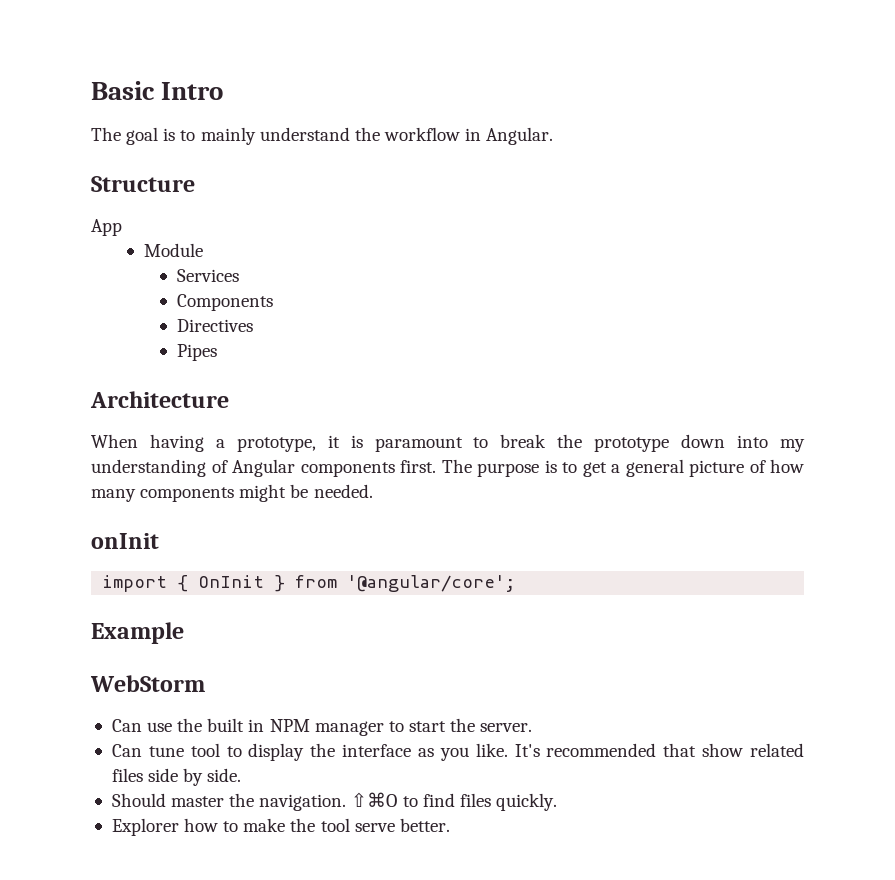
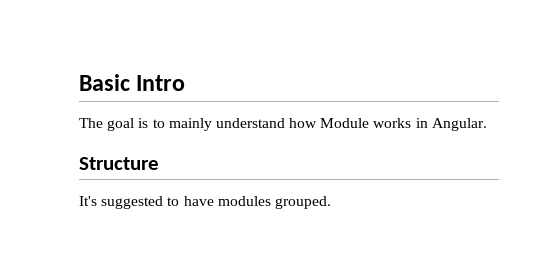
[354,127,460,141] the workflow -> [289,118,412,128] how Module works
[91,219,122,236] [144,243,204,257] [176,269,239,282] [176,294,273,311] [176,319,253,332] [176,344,217,361] [90,391,229,408] [91,434,805,452] [91,459,804,477] [91,484,373,502] [91,533,159,549] [102,575,516,592] [91,622,184,644] [90,675,205,692] [111,718,533,736] [111,743,804,761] [111,768,242,786] [111,792,557,811] [111,818,450,836] App // Module // Services // Components // Directives // Pipes // Architecture // When having a prototype, it is paramount to break the prototype down into my understanding of Angular components first. The purpose is to get a general picture of how many components might be needed. // onInit // import { OnInit } from '@angular/core'; // Example // WebStorm // Can use the built in NPM manager to start the server. // Can tune tool to display the interface as you like. It's recommended that show related files side by side. // Should master the navigation. ⇧⌘O to find files quickly. // Explorer how to make the tool serve better. -> [79,196,331,209] It's suggested to have modules grouped.

